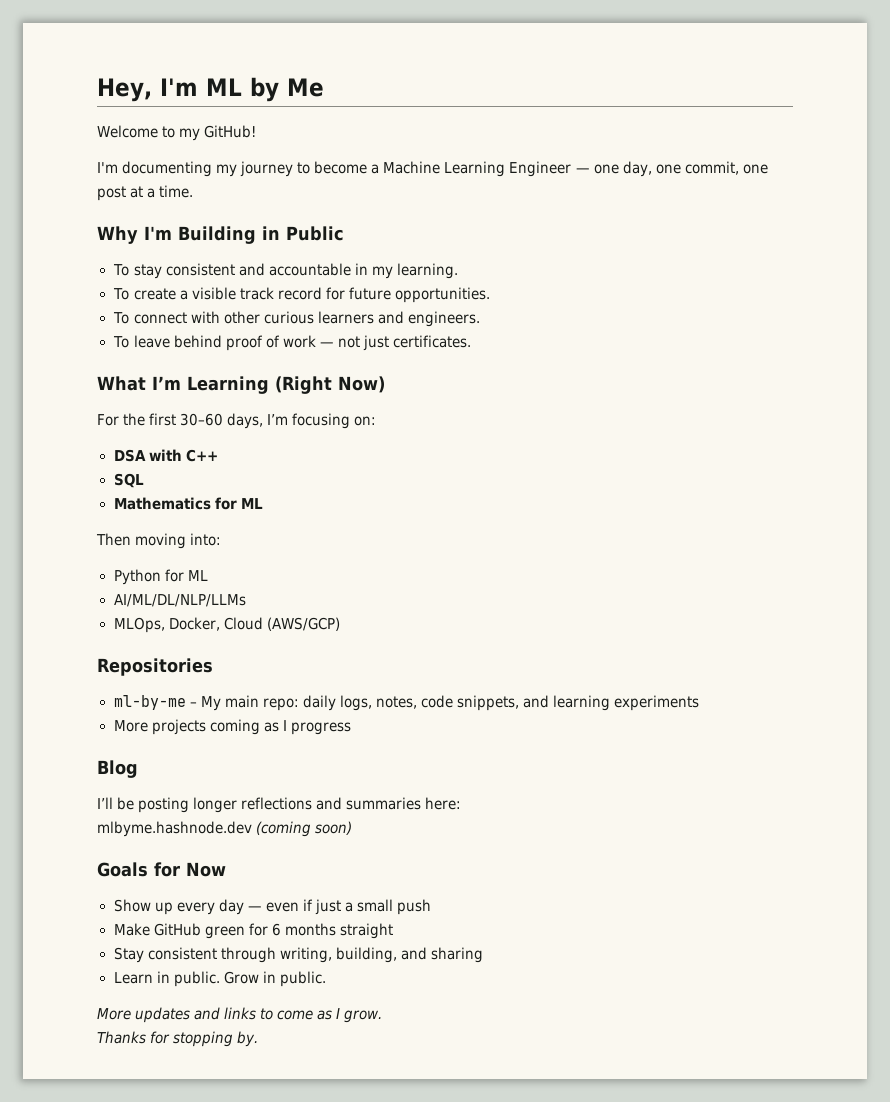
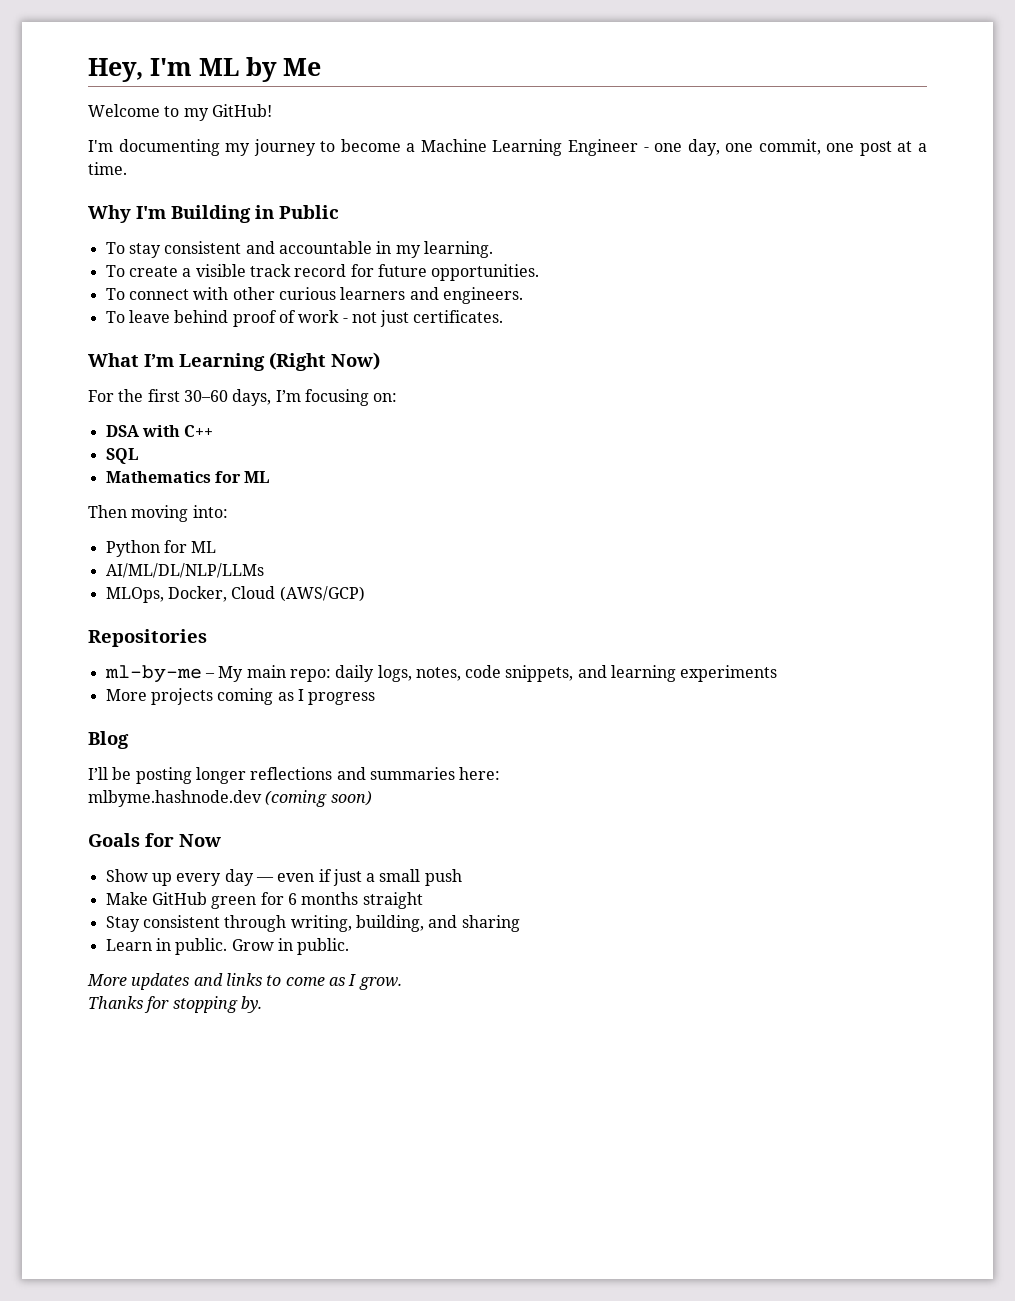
[575,168,590,173] — -> [643,147,649,152] -
[319,342,334,347] — -> [342,318,348,323] -

